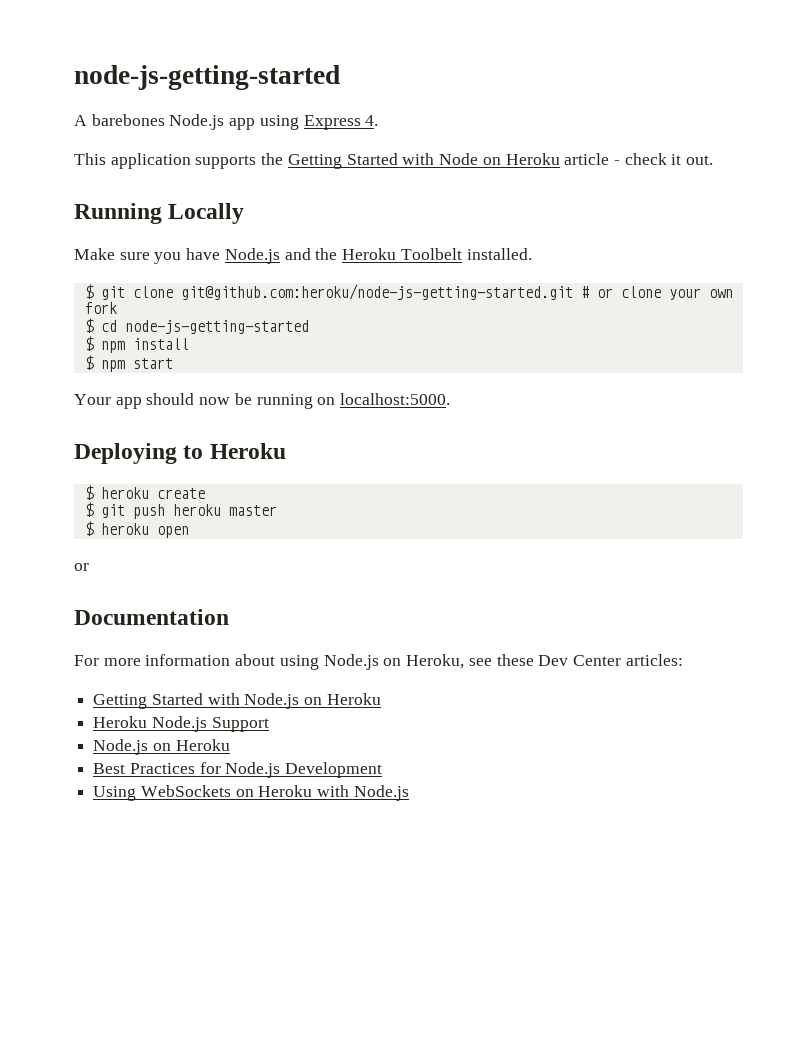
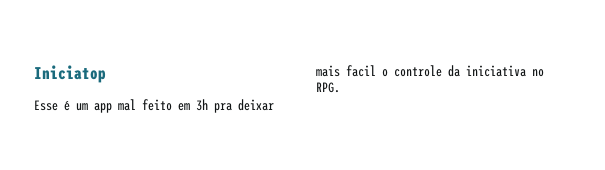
[74,65,340,90] [74,114,379,130] [74,153,714,169] [74,203,245,224] [74,248,532,264] [84,284,733,300] [84,302,117,314] [84,318,309,334] [84,336,189,353] [84,355,173,372] [74,393,451,409] [74,443,286,464] [84,485,205,500] [84,502,277,519] [84,521,189,538] [74,563,89,571] [74,609,229,625] [74,654,683,670] [93,693,381,709] [93,716,269,732] [93,739,230,755] [93,762,383,778] [93,785,409,801] node-js-getting-started // A barebones Node.js app using Express 4. // This application supports the Getting Started with Node on Heroku article - check it out. // Running Locally // Make sure you have Node.js and the Heroku Toolbelt installed. // $ git clone git@github.com:heroku/node-js-getting-started.git # or clone your own fork // $ cd node-js-getting-started // $ npm install // $ npm start // Your app should now be running on localhost:5000. // Deploying to Heroku // $ heroku create // $ git push heroku master // $ heroku open // or // Documentation // For more information about using Node.js on Heroku, see these Dev Center articles: // Getting Started with Node.js on Heroku // Heroku Node.js Support // Node.js on Heroku // Best Practices for Node.js Development // Using WebSockets on Heroku with Node.js -> [34,65,106,83] [34,99,274,113] [316,65,544,77] [316,82,340,93] Iniciatop // Esse é um app mal feito em 3h pra deixar mais facil o controle da iniciativa no RPG.

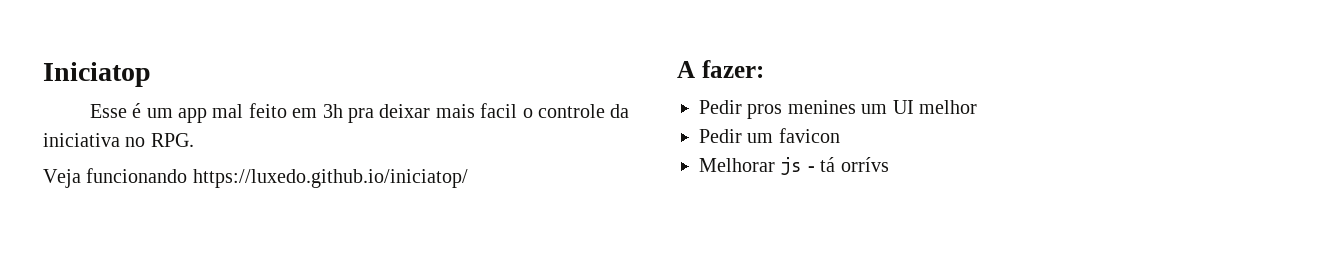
(340, 87) none -> [43,168,468,188] [677,60,764,78] [699,100,977,119] [699,128,840,143] [699,157,889,175] // Veja funcionando https://luxedo.github.io/iniciatop/ // A fazer: // Pedir pros menines um UI melhor // Pedir um favicon // Melhorar js - tá orrívs

